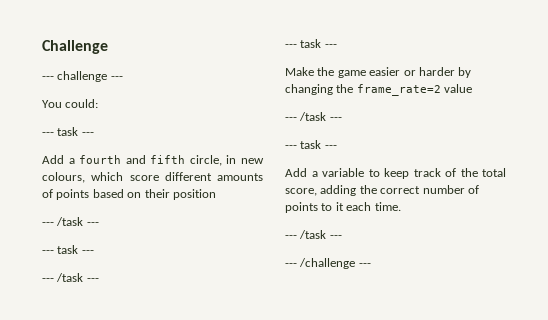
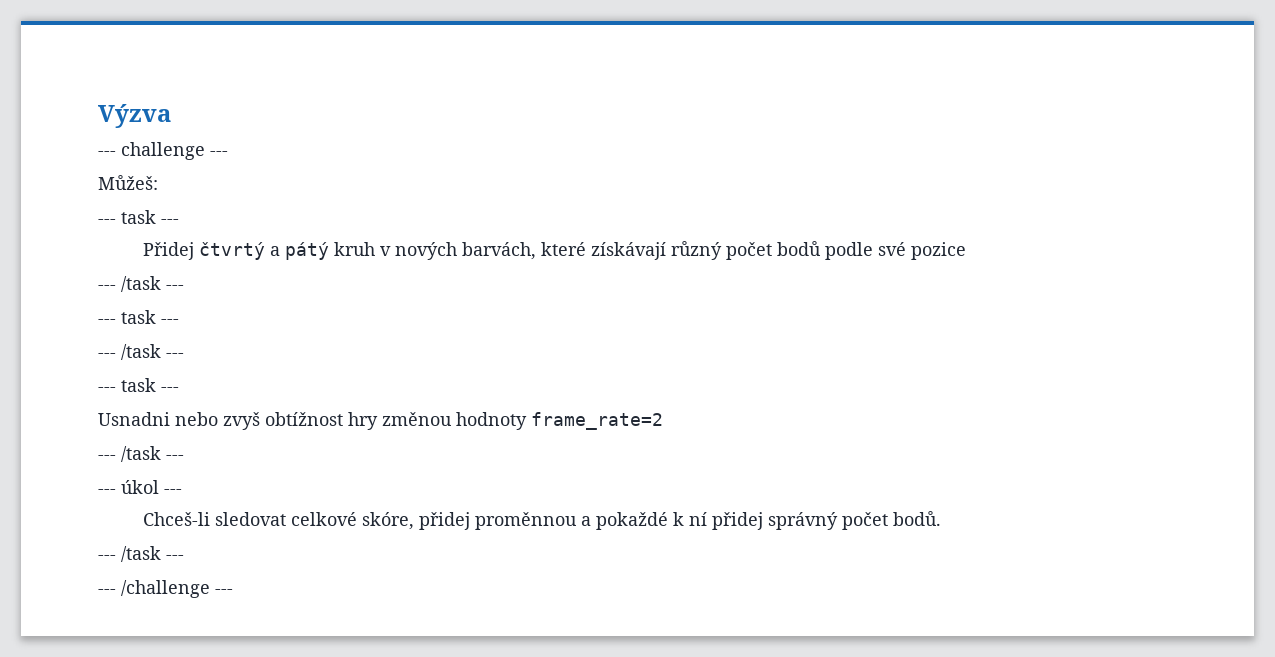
[42,40,108,54] Challenge -> [98,104,171,128] Výzva
[42,99,99,108] [42,127,94,136] [42,155,264,166] [42,172,263,183] [42,189,216,200] You could: // --- task --- // Add a fourth and fifth circle, in new colours, which score different amounts of points based on their position -> [98,175,158,190] [98,210,179,224] [142,241,966,260] Můžeš: // --- task --- // Přidej čtvrtý a pátý kruh v nových barvách, které získávají různý počet bodů podle své pozice
[285,67,472,78] [285,84,354,95] Make the game easier or harder by changing the -> [98,412,527,430] Usnadni nebo zvyš obtížnost hry změnou hodnoty
[444,84,473,93] [285,112,342,121] [285,140,337,149] [285,168,506,179] [285,185,479,196] [285,202,401,213] value // --- /task --- // --- task --- // Add a variable to keep track of the total score, adding the correct number of points to it each time. -> [98,446,184,462] [98,480,182,494] [142,511,941,530] // --- /task --- // --- úkol --- // Chceš-li sledovat celkové skóre, přidej proměnnou a pokaždé k ní přidej správný počet bodů.

